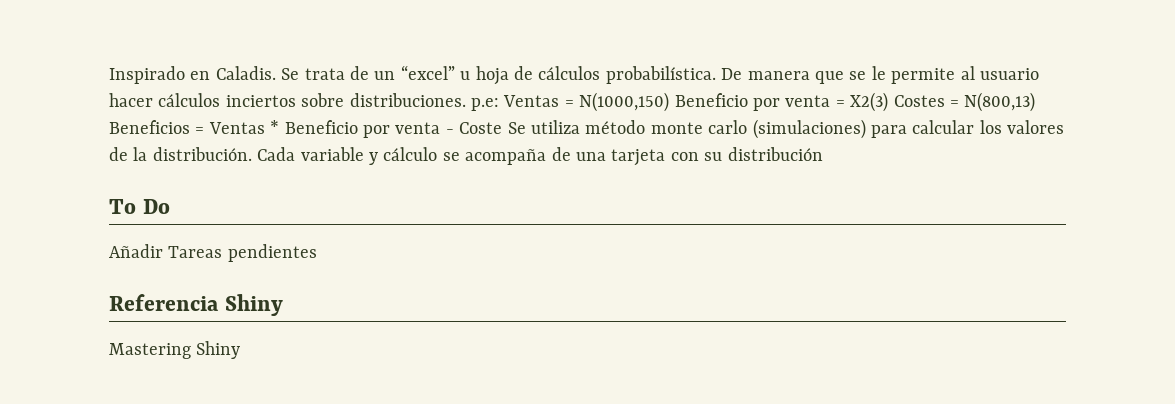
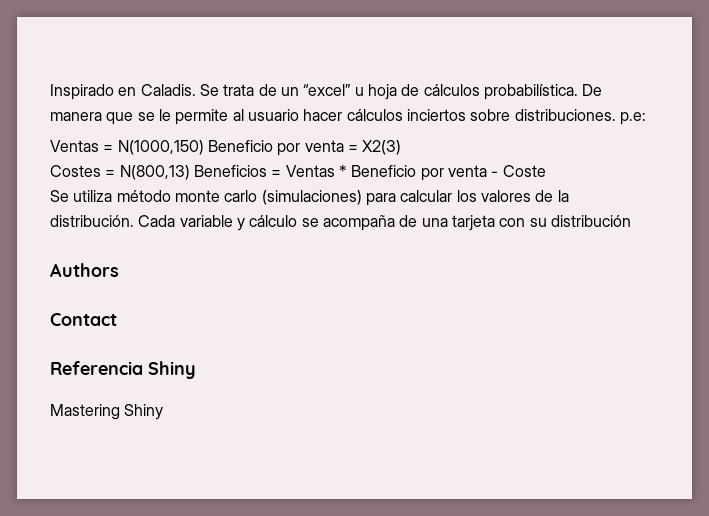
(499, 104) none -> (646, 118) //
(889, 102) none -> (402, 147) //
(503, 128) none -> (546, 171) //
[109,199,170,214] [109,244,317,262] To Do // Añadir Tareas pendientes -> [50,263,119,277] [50,313,117,326] Authors // Contact

